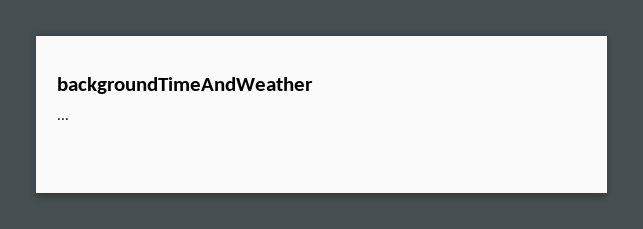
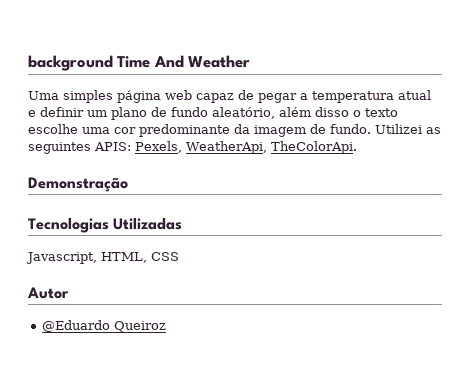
[57,77,313,94] [57,118,69,120] backgroundTimeAndWeather // ... -> [28,55,251,71] [28,90,431,103] [28,107,398,120] [28,124,441,137] [28,141,357,154] [28,177,128,192] [28,218,183,233] [26,252,179,264] [27,287,69,299] [42,320,167,332] background Time And Weather // Uma simples página web capaz de pegar a temperatura atual e definir um plano de fundo aleatório, além disso o texto escolhe uma cor predominante da imagem de fundo. Utilizei as seguintes APIS: Pexels, WeatherApi, TheColorApi. // Demonstração // Tecnologias Utilizadas // Javascript, HTML, CSS // Autor // @Eduardo Queiroz

